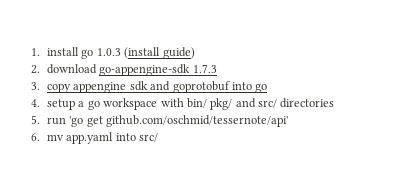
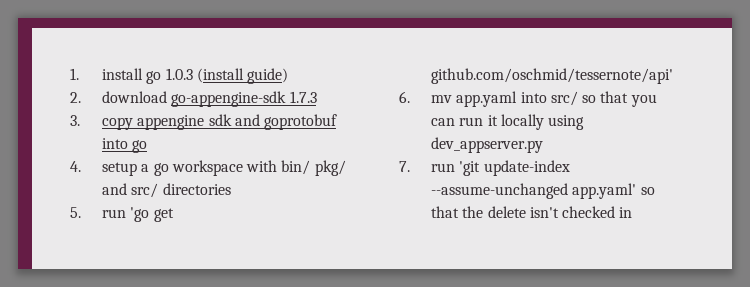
(159, 137) none -> [582,91,657,107] [430,114,585,130] [430,137,543,153] [399,160,570,176] [430,183,655,199] [430,206,633,218] so that you can run it locally using dev_appserver.py // 7. run 'git update-index --assume-unchanged app.yaml' so that the delete isn't checked in

